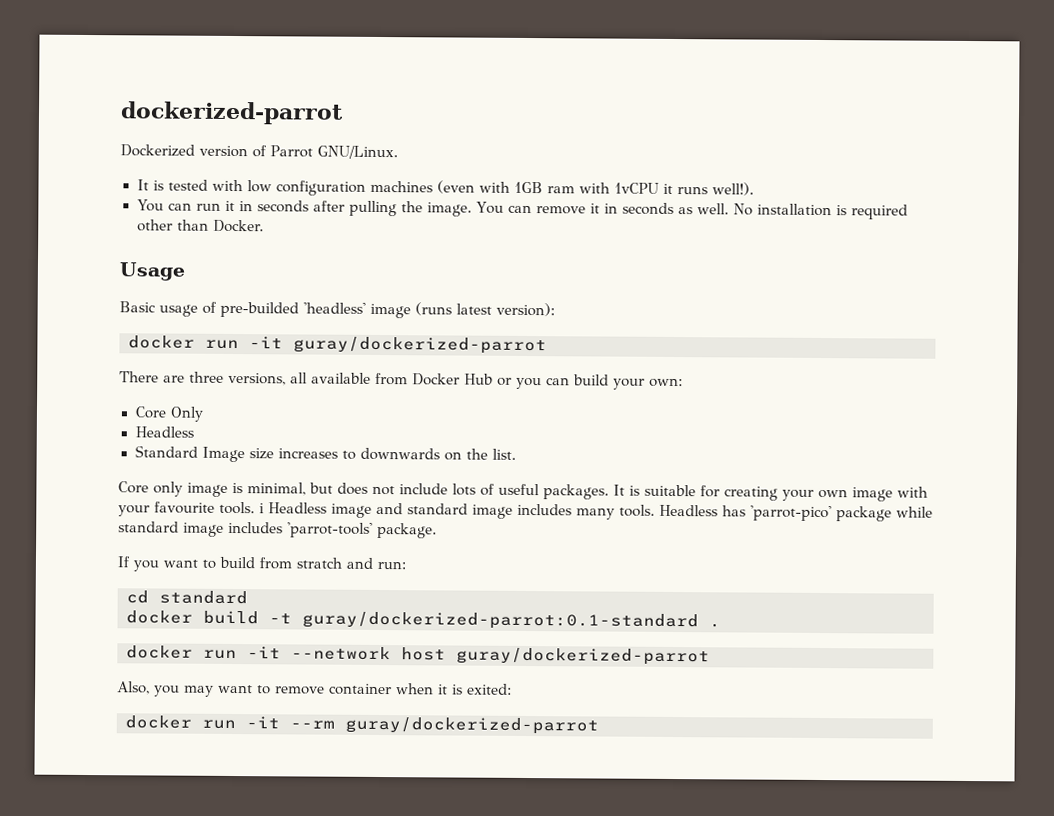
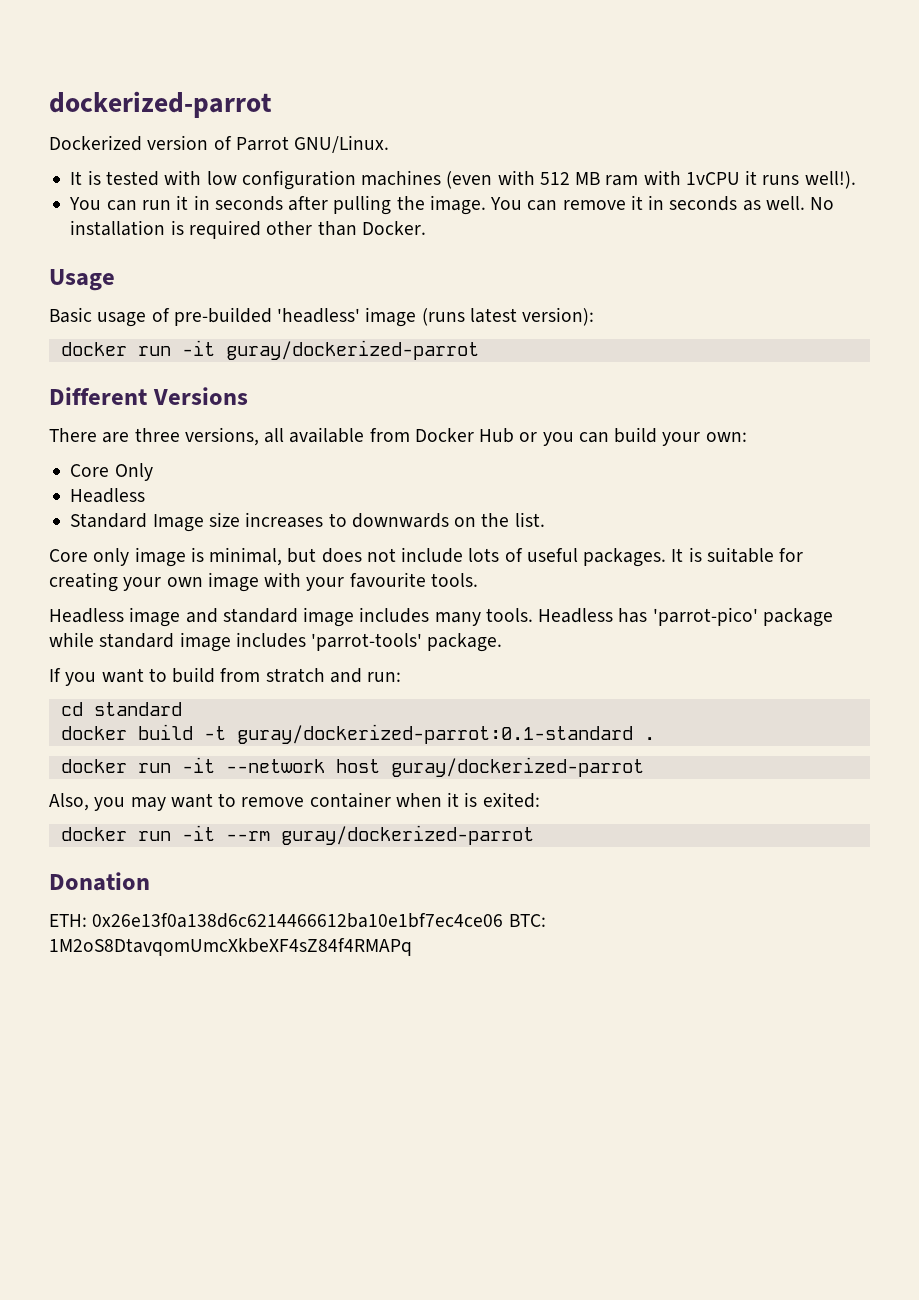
[513,181,543,194] 1GB -> [539,172,601,185] 512 MB
(547, 345) none -> [49,387,248,405] // Different Versions
[259,503,265,514] i -> (478, 580) //
(599, 725) none -> [49,872,150,891] [49,913,546,928] [49,938,412,956] // Donation // ETH: 0x26e13f0a138d6c6214466612ba10e1bf7ec4ce06 BTC: 1M2oS8DtavqomUmcXkbeXF4sZ84f4RMAPq

